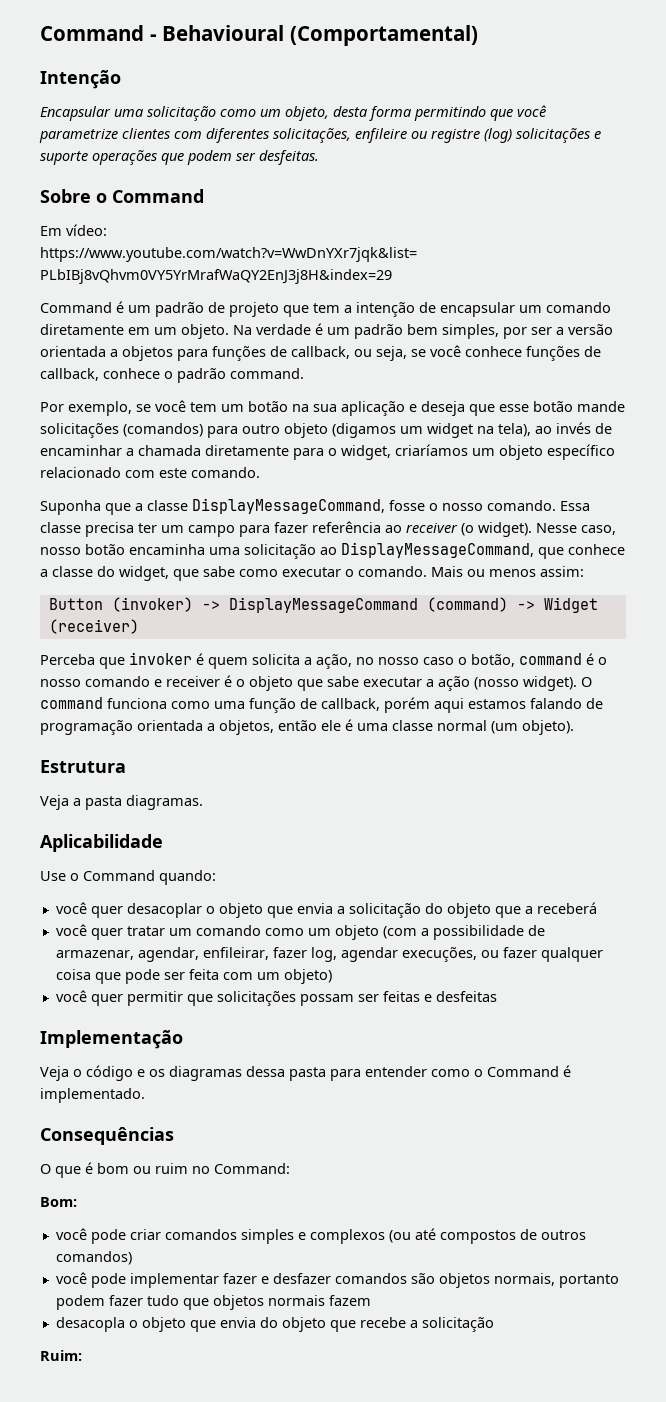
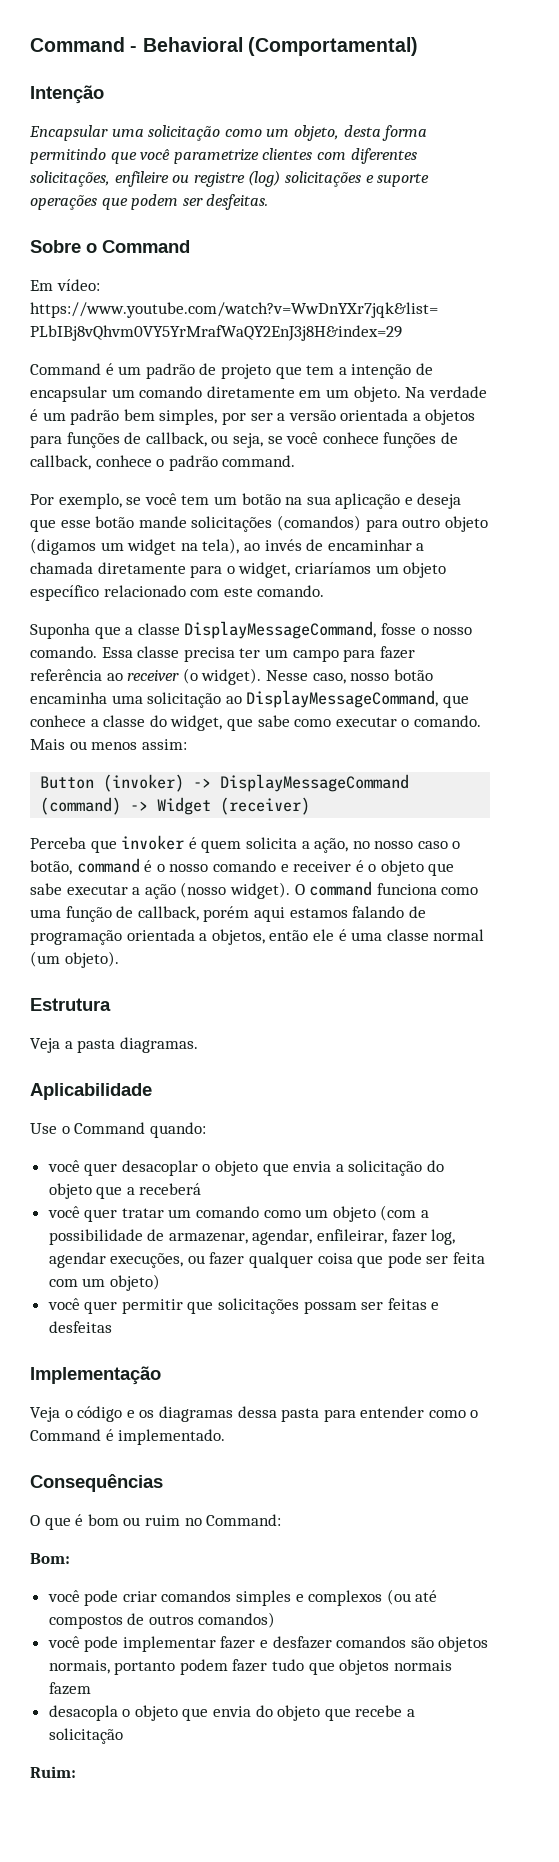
[162,25,285,41] Behavioural -> [142,37,243,52] Behavioral

